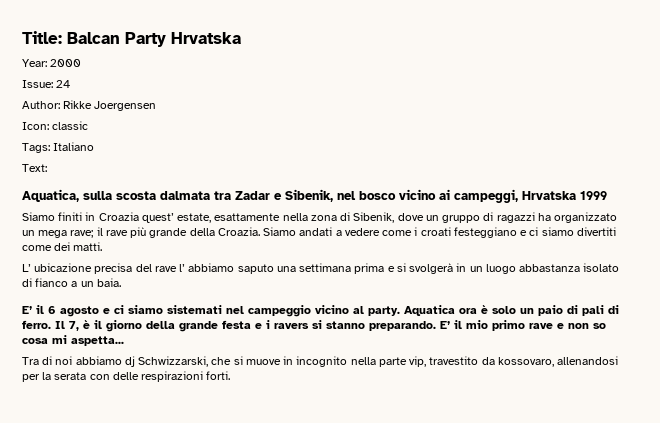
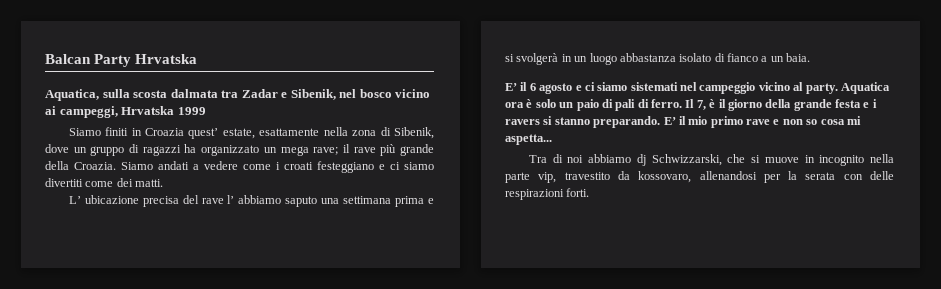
[22,31,62,44] Title: -> (45, 59) none
[22,59,82,67] [22,80,71,88] [22,100,157,111] [22,121,89,130] [22,142,95,153] [22,164,47,172] // Year: 2000 // Issue: 24 // Author: Rikke Joergensen // Icon: classic // Tags: Italiano // Text: -> (198, 59) none

